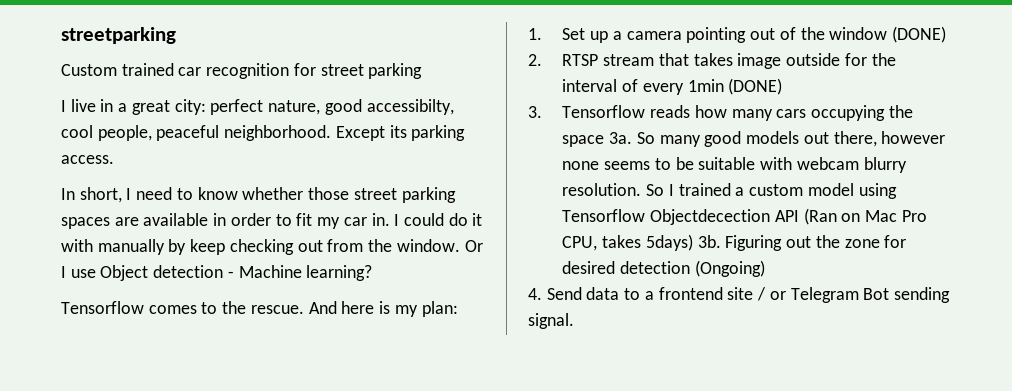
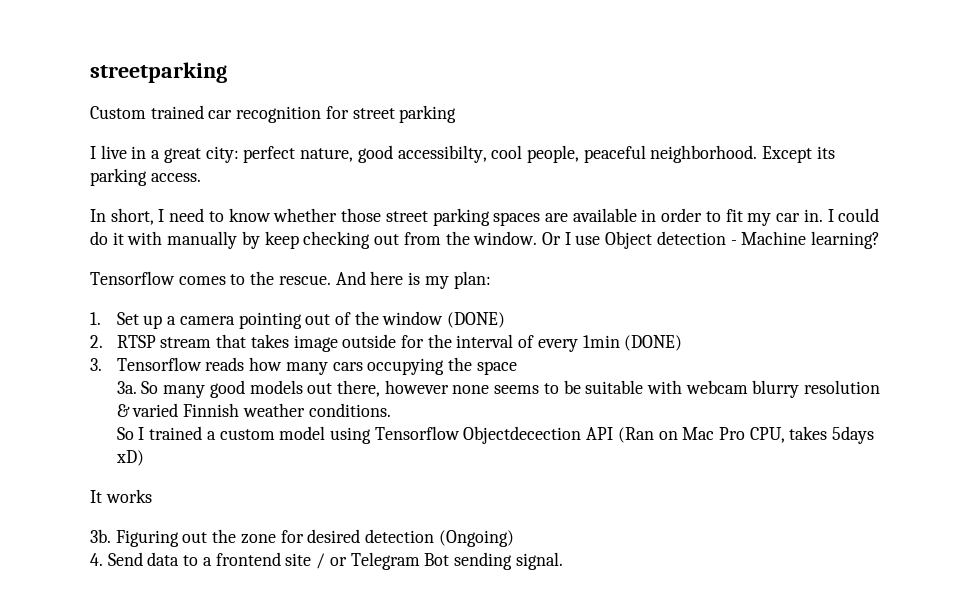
(605, 141) none -> (517, 368) //
[562,183,642,196] resolution. -> [804,380,881,394] [116,403,391,417] resolution & varied Finnish weather conditions. //
[645,234,693,251] 5days) -> [832,426,875,444] [115,450,144,466] [90,489,152,503] 5days xD) // It works //

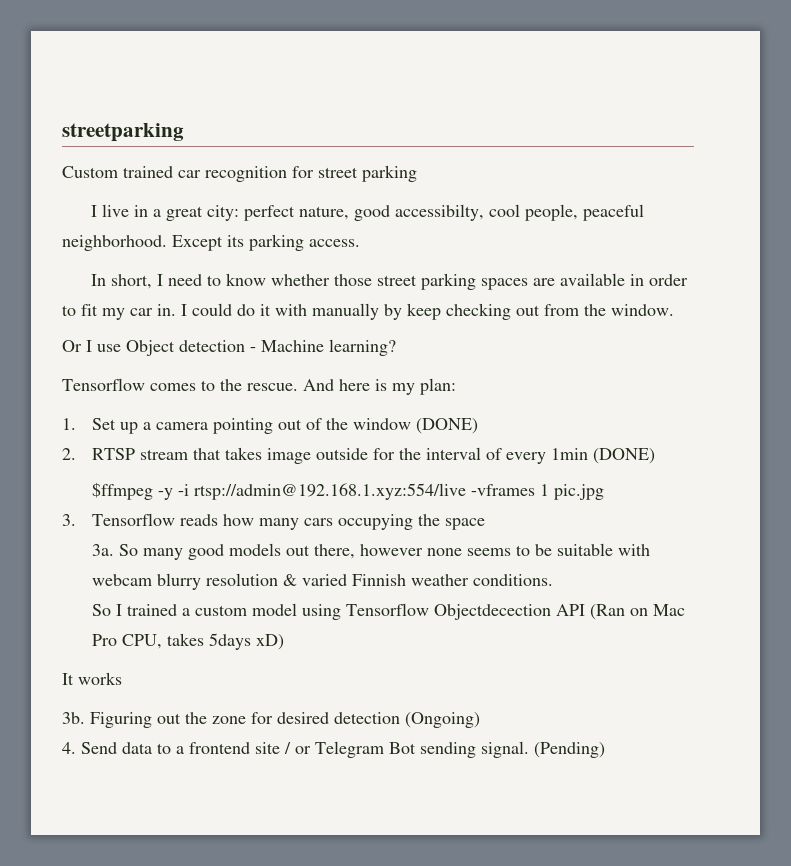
(538, 238) none -> (674, 310) //
(683, 343) none -> [92,482,605,500] // $ffmpeg -y -i rtsp://admin@192.168.1.xyz:554/live -vframes 1 pic.jpg
(563, 561) none -> [534,742,605,758] (Pending)

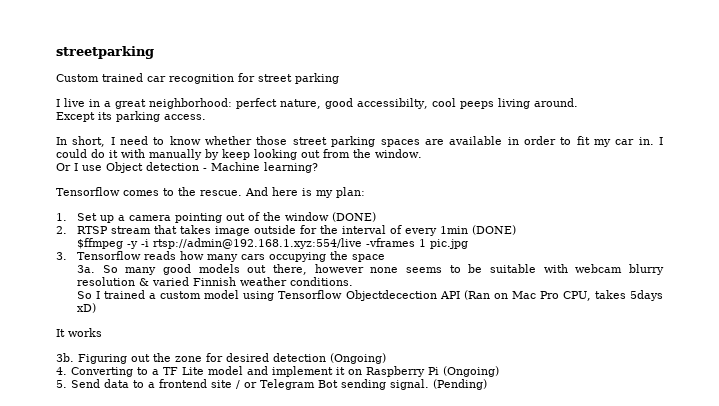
[207,205,240,221] city: -> [149,98,232,109] neighborhood:
[525,204,645,221] [62,235,167,251] people, peaceful neighborhood. -> [459,98,578,109] peeps living around. //
[446,303,511,320] checking -> [254,149,297,160] looking
(76, 748) none -> [71,366,499,377] [56,380,67,388] Converting to a TF Lite model and implement it on Raspberry Pi (Ongoing) // 5.

